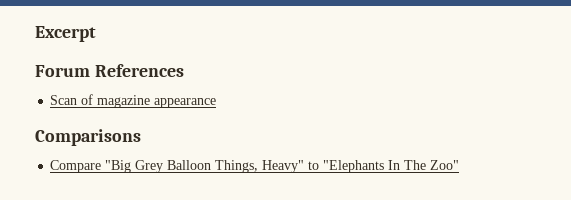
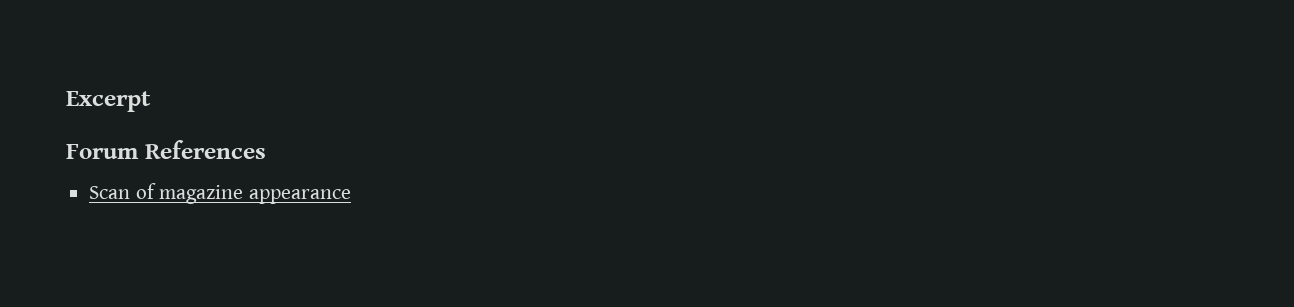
[35,129,141,146] [50,160,460,173] // Comparisons // Compare "Big Grey Balloon Things, Heavy" to "Elephants In The Zoo" -> (352, 196) none

